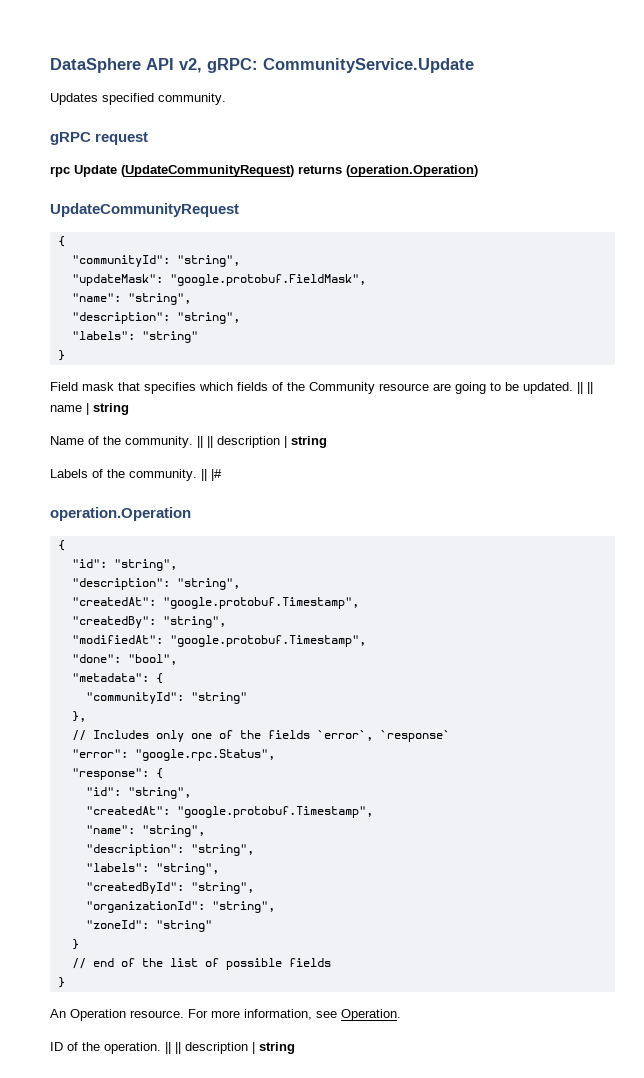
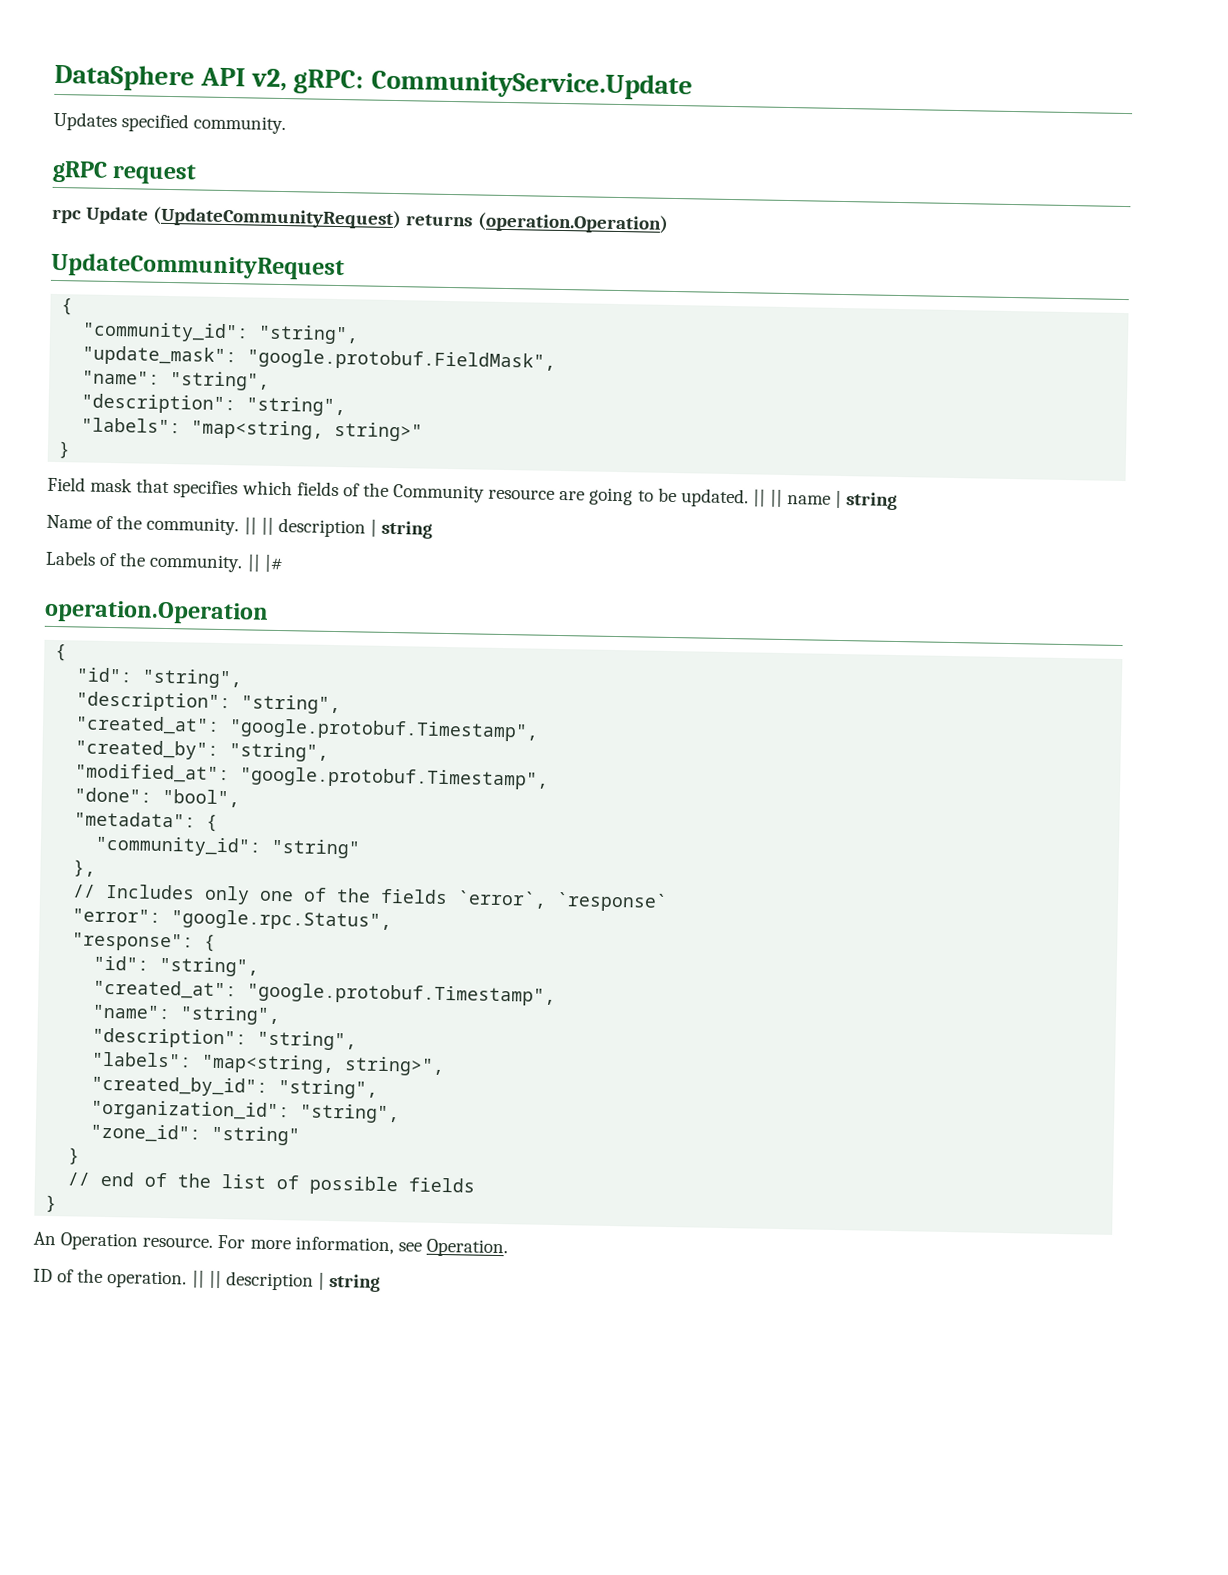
[71,255,240,267] [71,274,163,286] "communityId": "string", // "updateMask": -> [82,321,360,345] [82,345,238,367] "community_id": "string", // "update_mask":
[141,331,198,343] "string" -> [191,419,424,442] "map<string, string>"
[71,597,359,609] [71,616,226,628] [71,635,163,644] "createdAt": "google.protobuf.Timestamp", // "createdBy": "string", // "modifiedAt": -> [75,715,540,742] [75,739,330,762] [75,763,231,784] "created_at": "google.protobuf.Timestamp", // "created_by": "string", // "modified_at":
[85,692,184,704] "communityId": -> [95,835,263,857] "community_id":
[85,806,170,815] "createdAt": -> [93,979,238,1000] "created_at":
[155,863,219,875] [85,882,254,894] [85,901,275,913] [85,920,149,929] "string", // "createdById": "string", // "organizationId": "string", // "zoneId": -> [201,1053,446,1077] [91,1075,379,1099] [91,1099,401,1124] [90,1123,202,1143] "map<string, string>", // "created_by_id": "string", // "organization_id": "string", // "zone_id":

